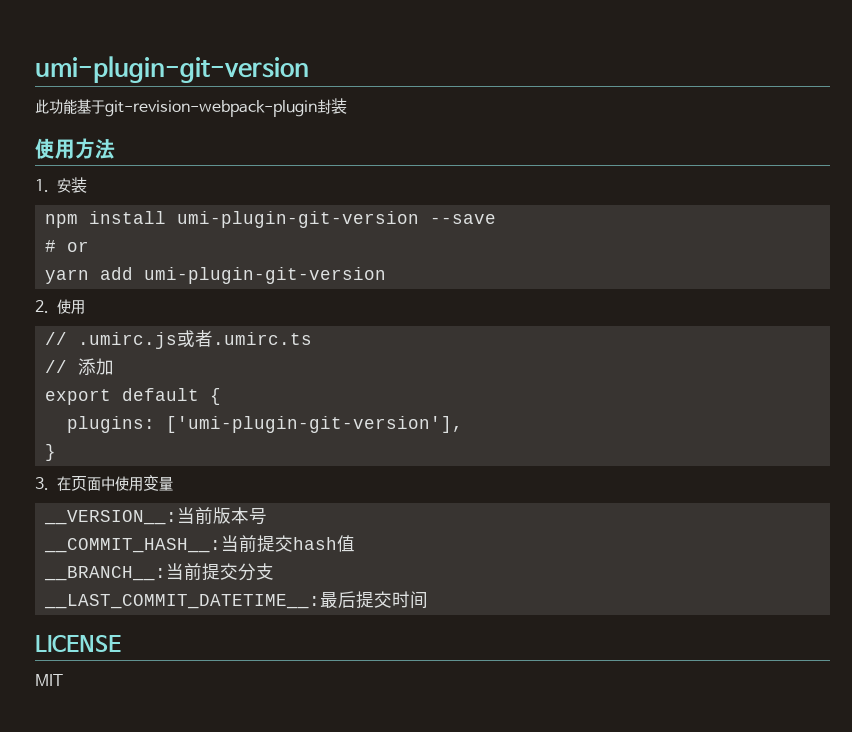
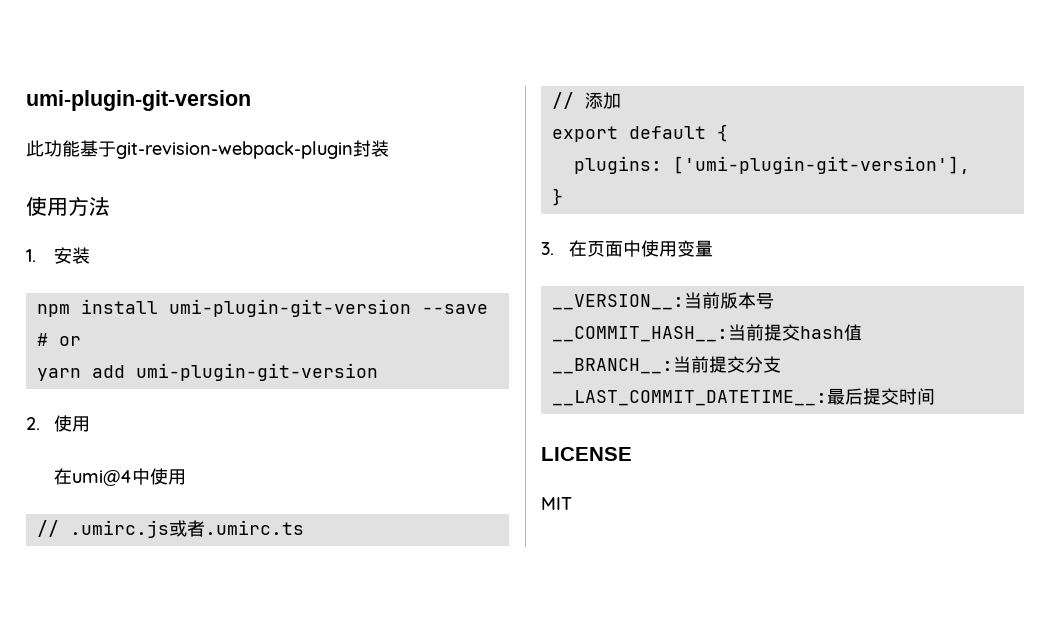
(85, 307) none -> [54,468,187,486] // 在umi@4中使用

